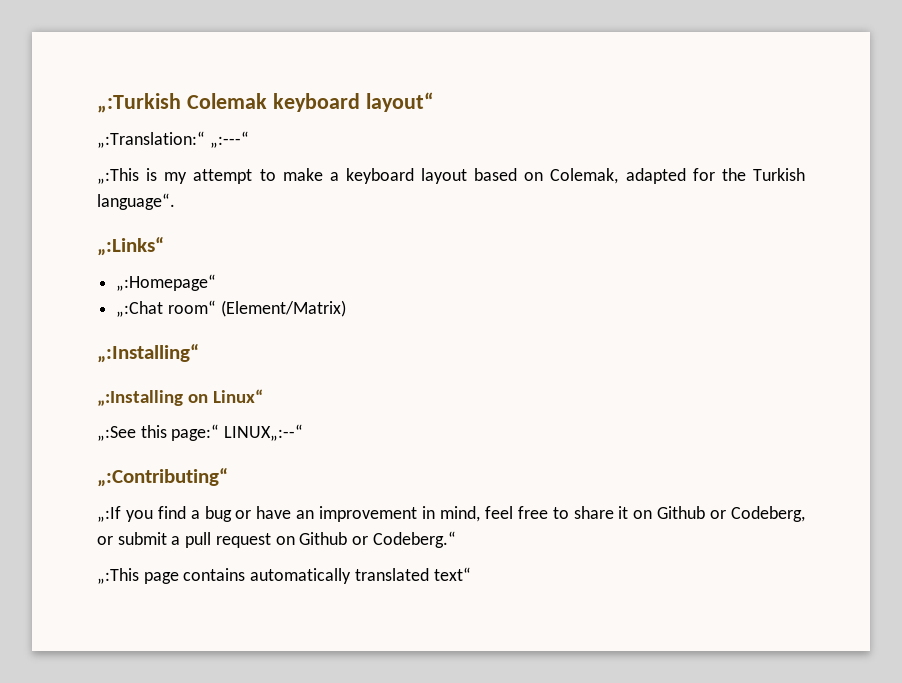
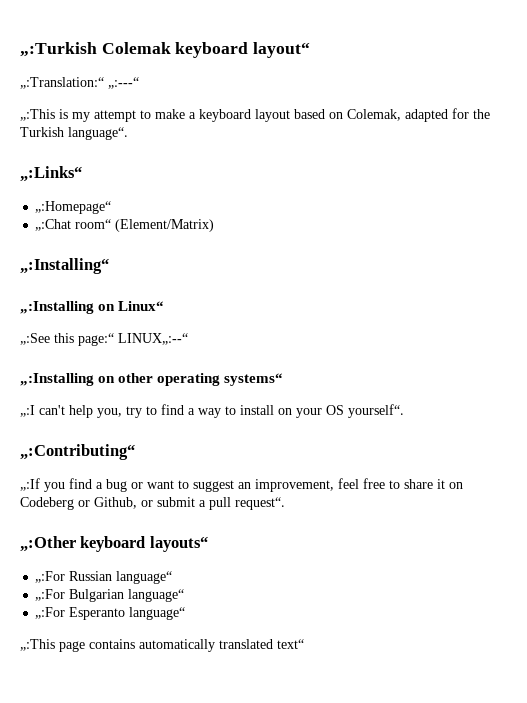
(304, 432) none -> [20,373,284,386] [20,404,404,418] // „:Installing on other operating systems“ // „:I can't help you, try to find a way to install on your OS yourself“.
[256,506,480,522] have an improvement in mind, -> [147,479,334,492] want to suggest an improvement,
[657,506,806,522] Github or Codeberg, -> [20,497,137,510] Codeberg or Github,
[215,531,456,548] request on Github or Codeberg.“ -> [235,497,285,510] [20,536,208,552] [35,571,173,584] [35,589,185,602] [35,607,186,620] request“. // „:Other keyboard layouts“ // „:For Russian language“ // „:For Bulgarian language“ // „:For Esperanto language“

